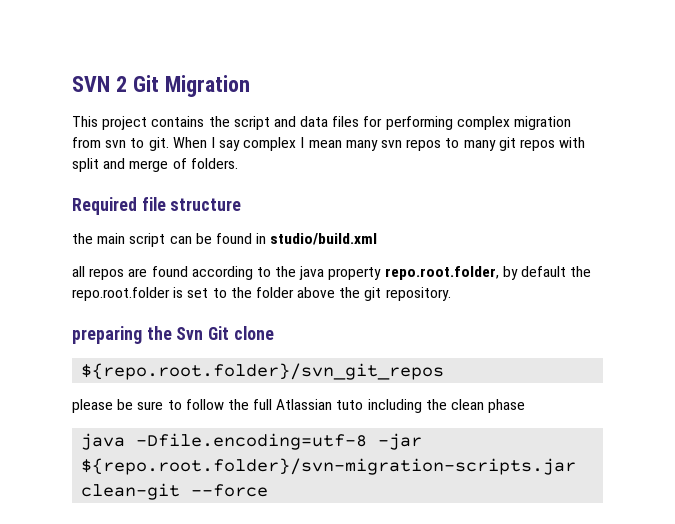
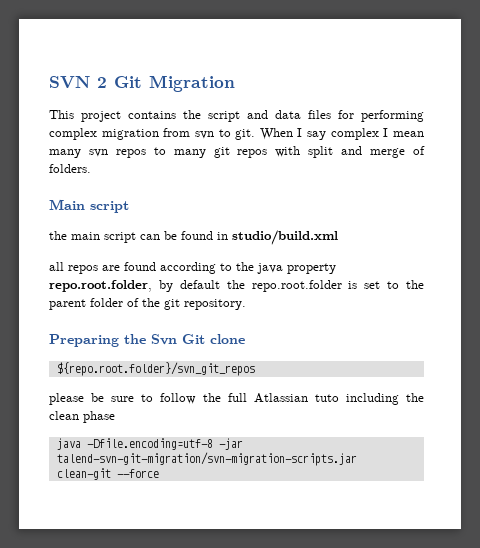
[72,197,242,215] Required file structure -> [49,199,129,213] Main script
[255,287,336,298] folder above -> [49,298,139,310] parent folder of
[72,326,142,344] preparing -> [49,334,119,347] Preparing
[81,458,577,475] ${repo.root.folder}/svn-migration-scripts.jar -> [56,452,357,466] talend-svn-git-migration/svn-migration-scripts.jar

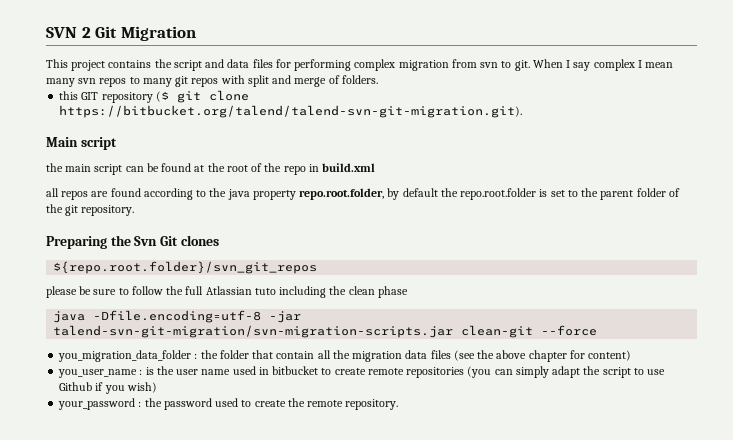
(91, 168) none -> [59,90,249,103] [59,105,523,118] // this GIT repository ($ git clone https://bitbucket.org/talend/talend-svn-git-migration.git).
[217,230,338,245] in studio/build.xml -> [194,163,376,175] at the root of the repo in build.xml
[210,334,245,344] clone -> [180,235,219,246] clones
(159, 473) none -> [58,350,632,362] [58,366,666,378] [59,382,157,394] [58,398,399,410] // you_migration_data_folder : the folder that contain all the migration data files (see the above chapter for content) // you_user_name : is the user name used in bitbucket to create remote repositories (you can simply adapt the script to use Github if you wish) // your_password : the password used to create the remote repository.

